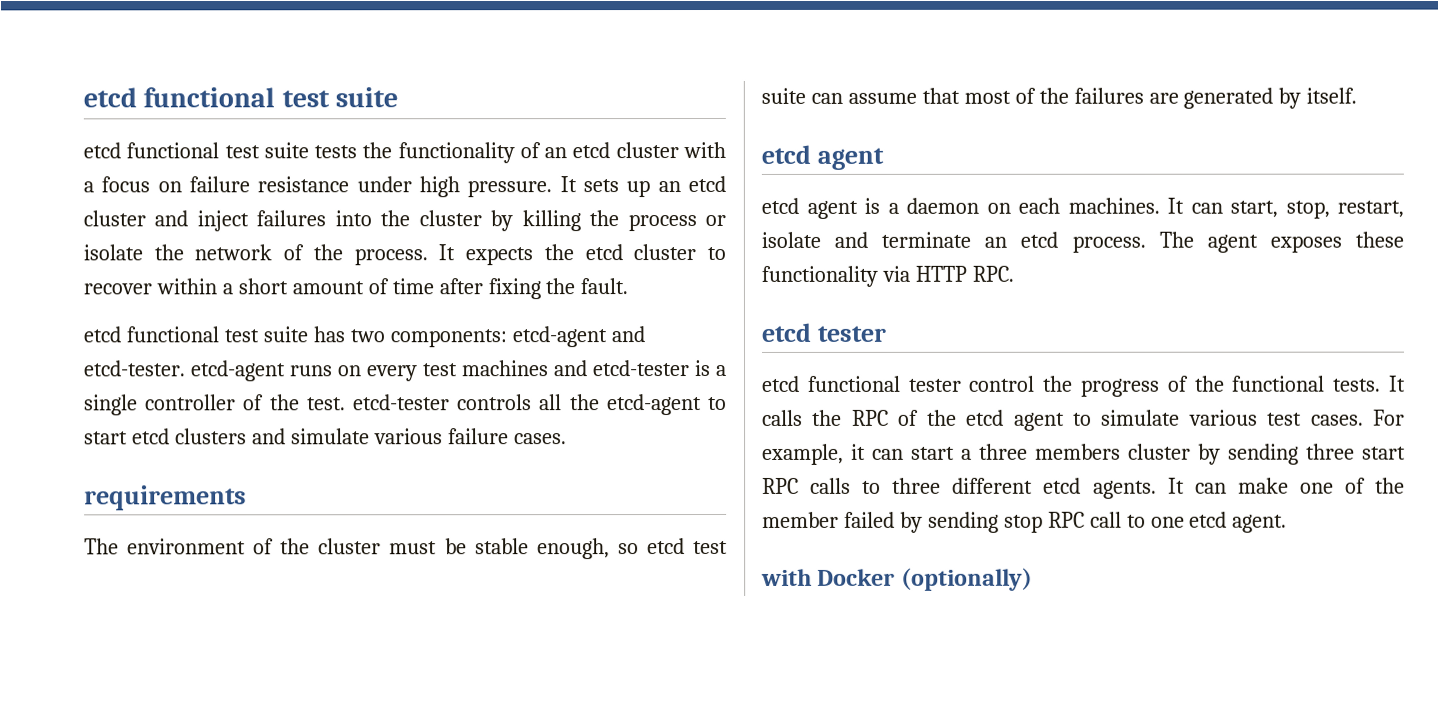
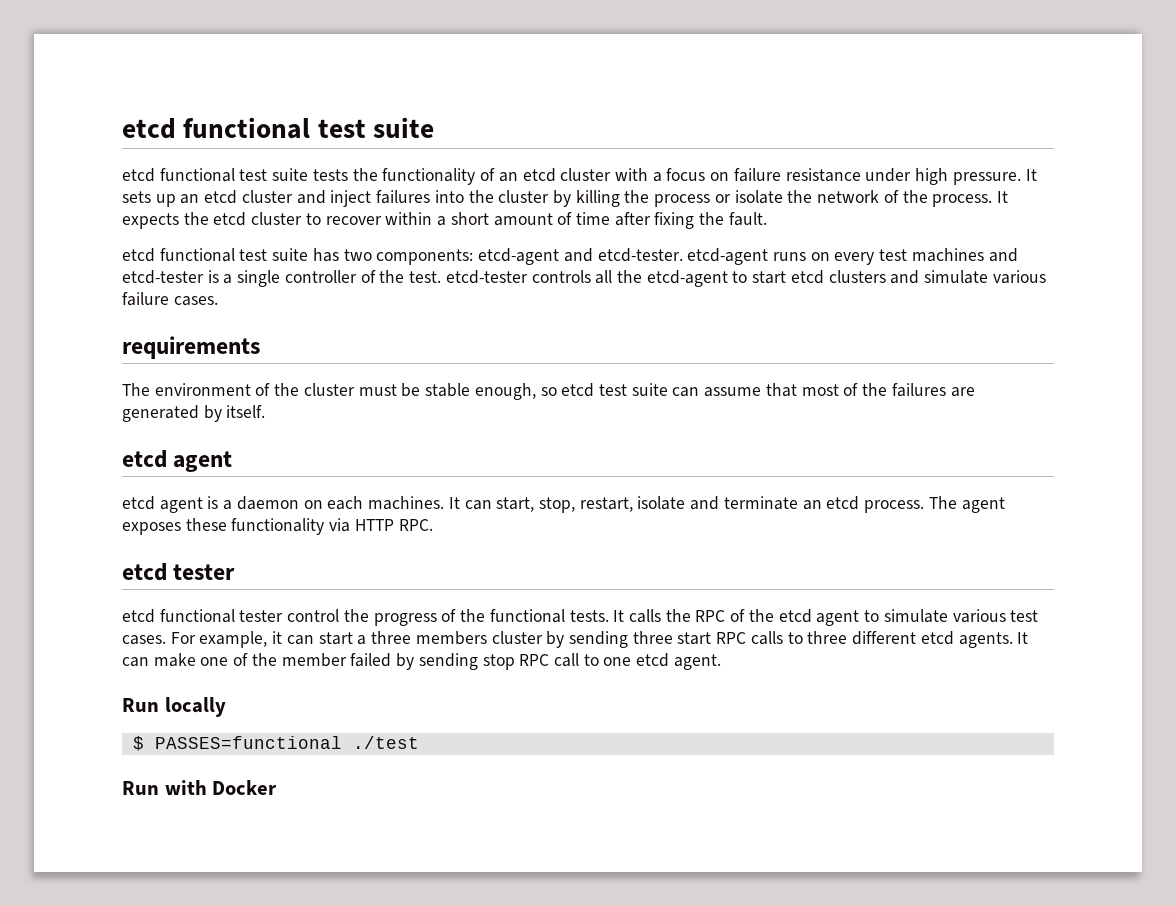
(1288, 523) none -> [122,697,226,717] [132,736,419,751] [122,781,159,795] Run locally // $ PASSES=functional ./test // Run
[900,567,1033,591] (optionally) -> (278, 787) none

